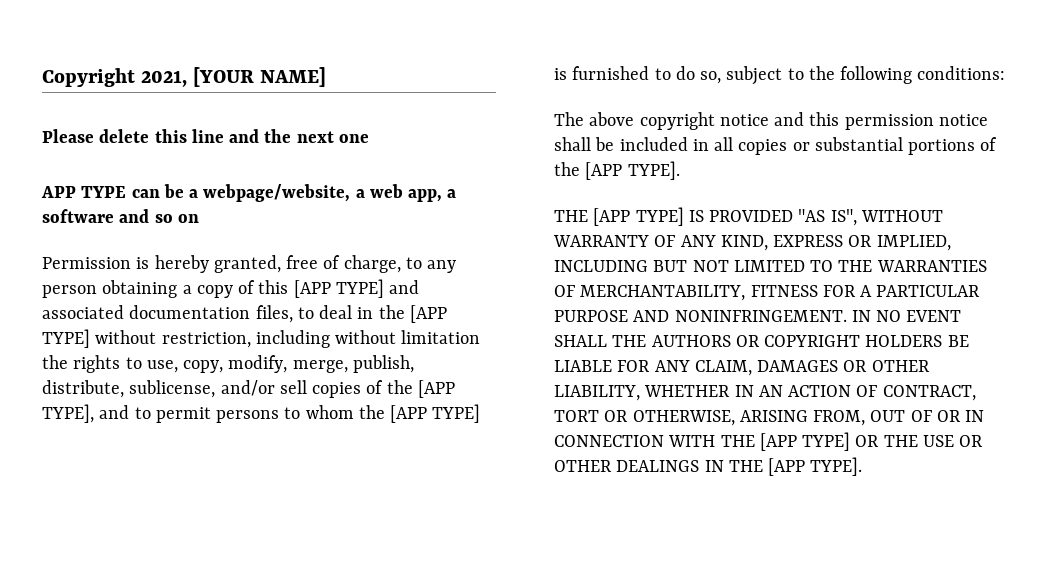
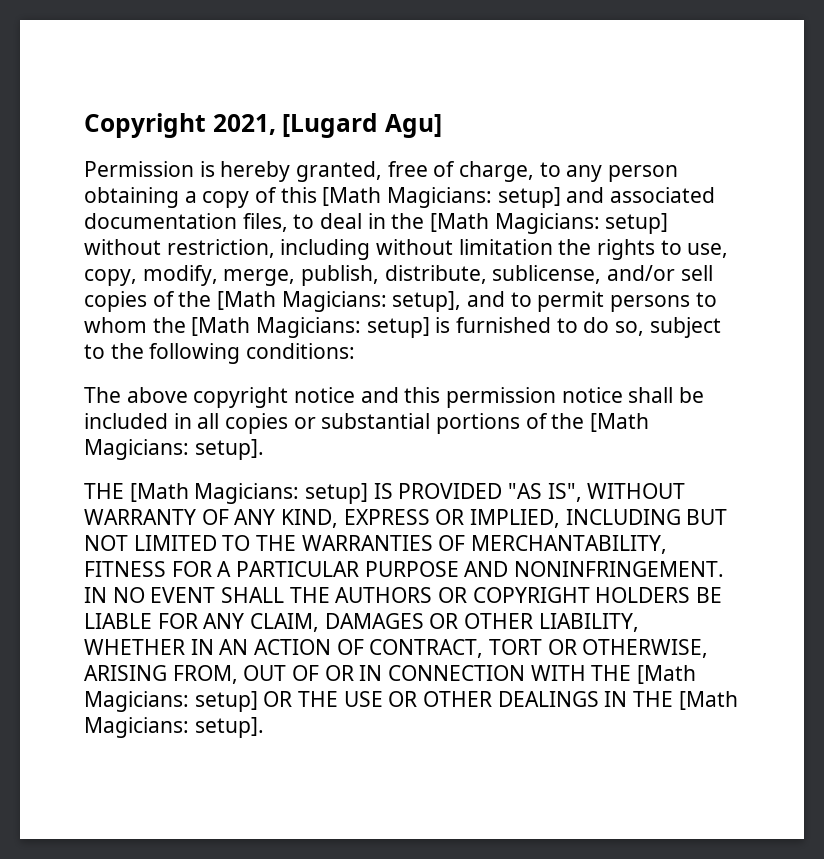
[193,67,327,87] [42,129,369,143] [41,184,457,202] [42,209,199,223] [YOUR NAME] // Please delete this line and the next one // APP TYPE can be a webpage/website, a web app, a software and so on -> [282,113,442,138] [Lugard Agu]
[293,279,384,298] [APP TYPE] -> [322,187,561,208] [Math Magicians: setup]
[409,305,447,323] [42,329,90,348] [APP TYPE] -> [430,213,669,234] [Math Magicians: setup]
[417,380,455,398] [42,404,94,423] [APP TYPE], -> [217,291,462,312] [Math Magicians: setup],
[390,404,481,423] [APP TYPE] -> [191,317,430,338] [Math Magicians: setup]
[585,161,680,180] [554,207,684,226] [APP TYPE]. // THE [APP TYPE] -> [590,413,650,432] [84,439,264,460] [84,483,369,504] [Math Magicians: setup]. // THE [Math Magicians: setup]
[759,432,851,451] [APP TYPE] -> [637,665,697,684] [84,691,258,712] [Math Magicians: setup]
[768,457,863,476] [APP TYPE]. -> [678,691,738,710] [84,717,264,738] [Math Magicians: setup].

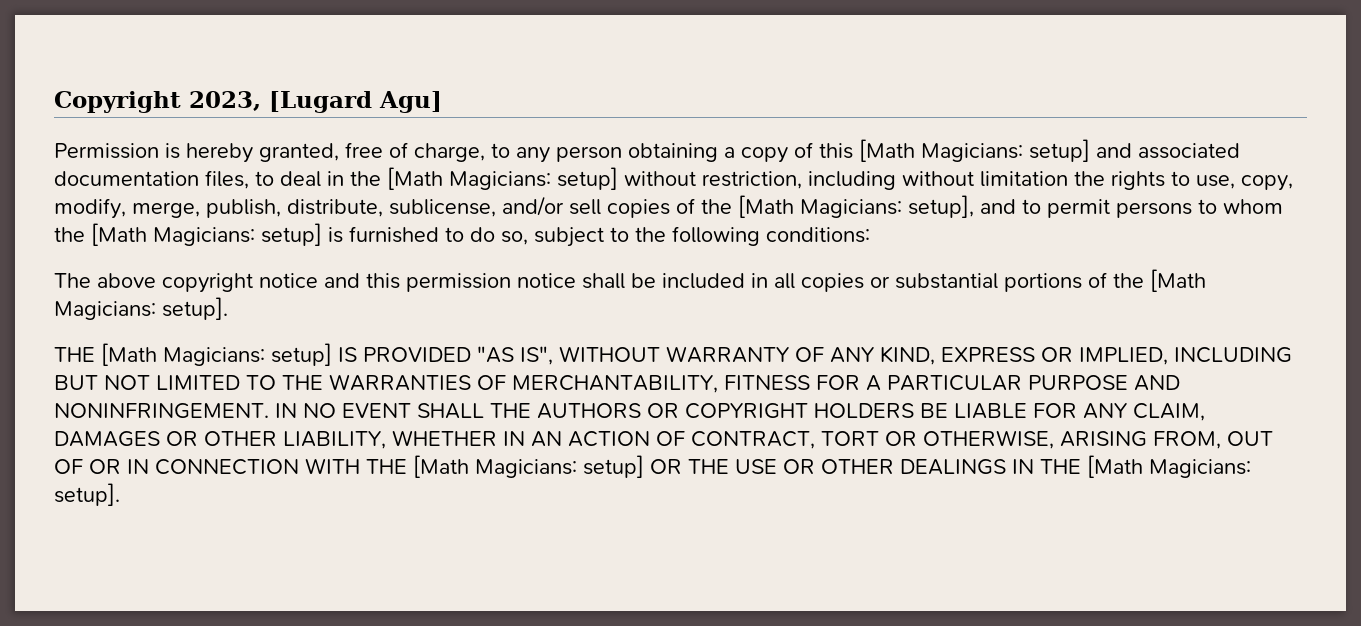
[212,114,276,135] 2021, -> [189,91,261,111] 2023,

